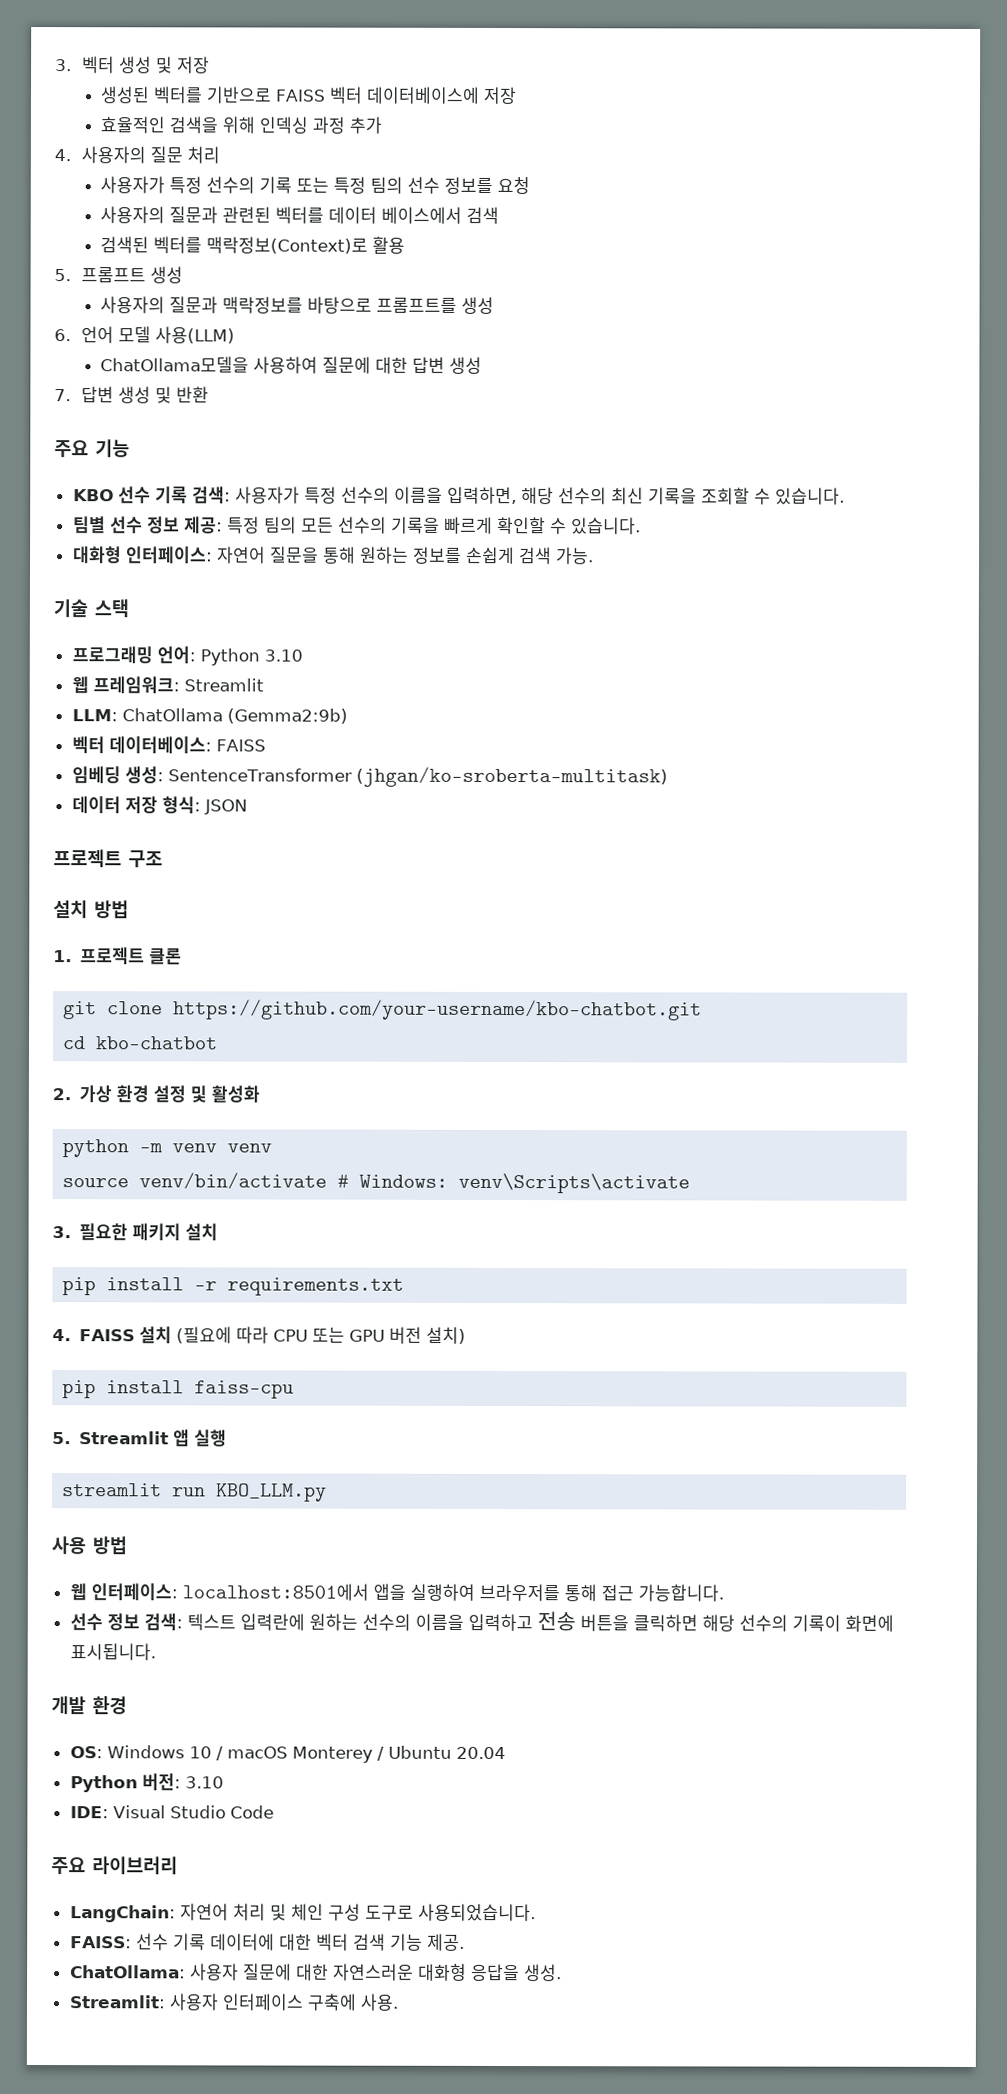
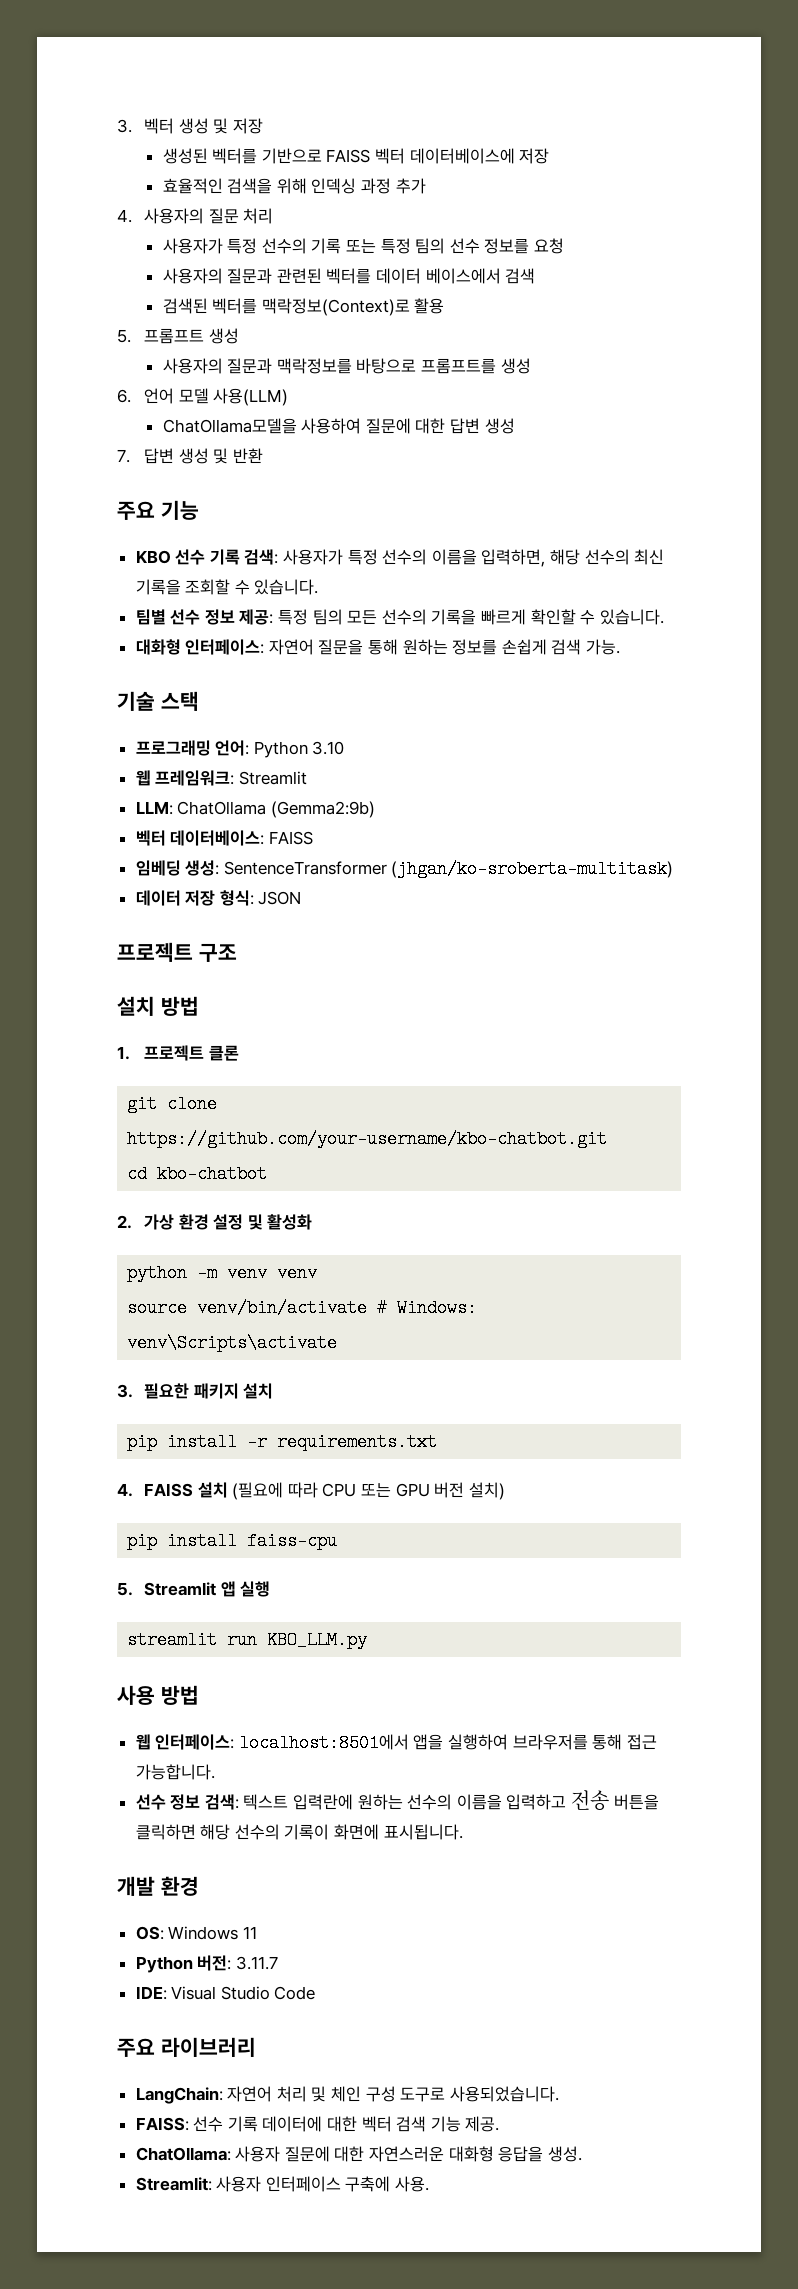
[188,1745,506,1763] 10 / macOS Monterey / Ubuntu 20.04 -> [242,1926,257,1939] 11
[184,1776,224,1789] 3.10 -> [235,1956,278,1970] 3.11.7

